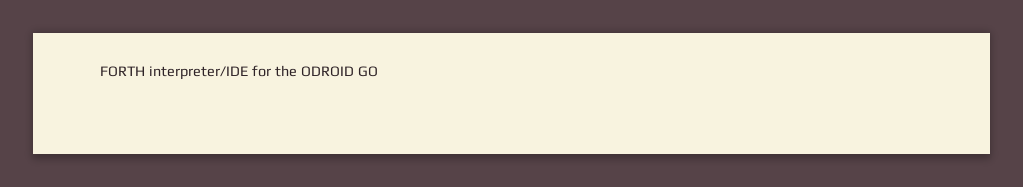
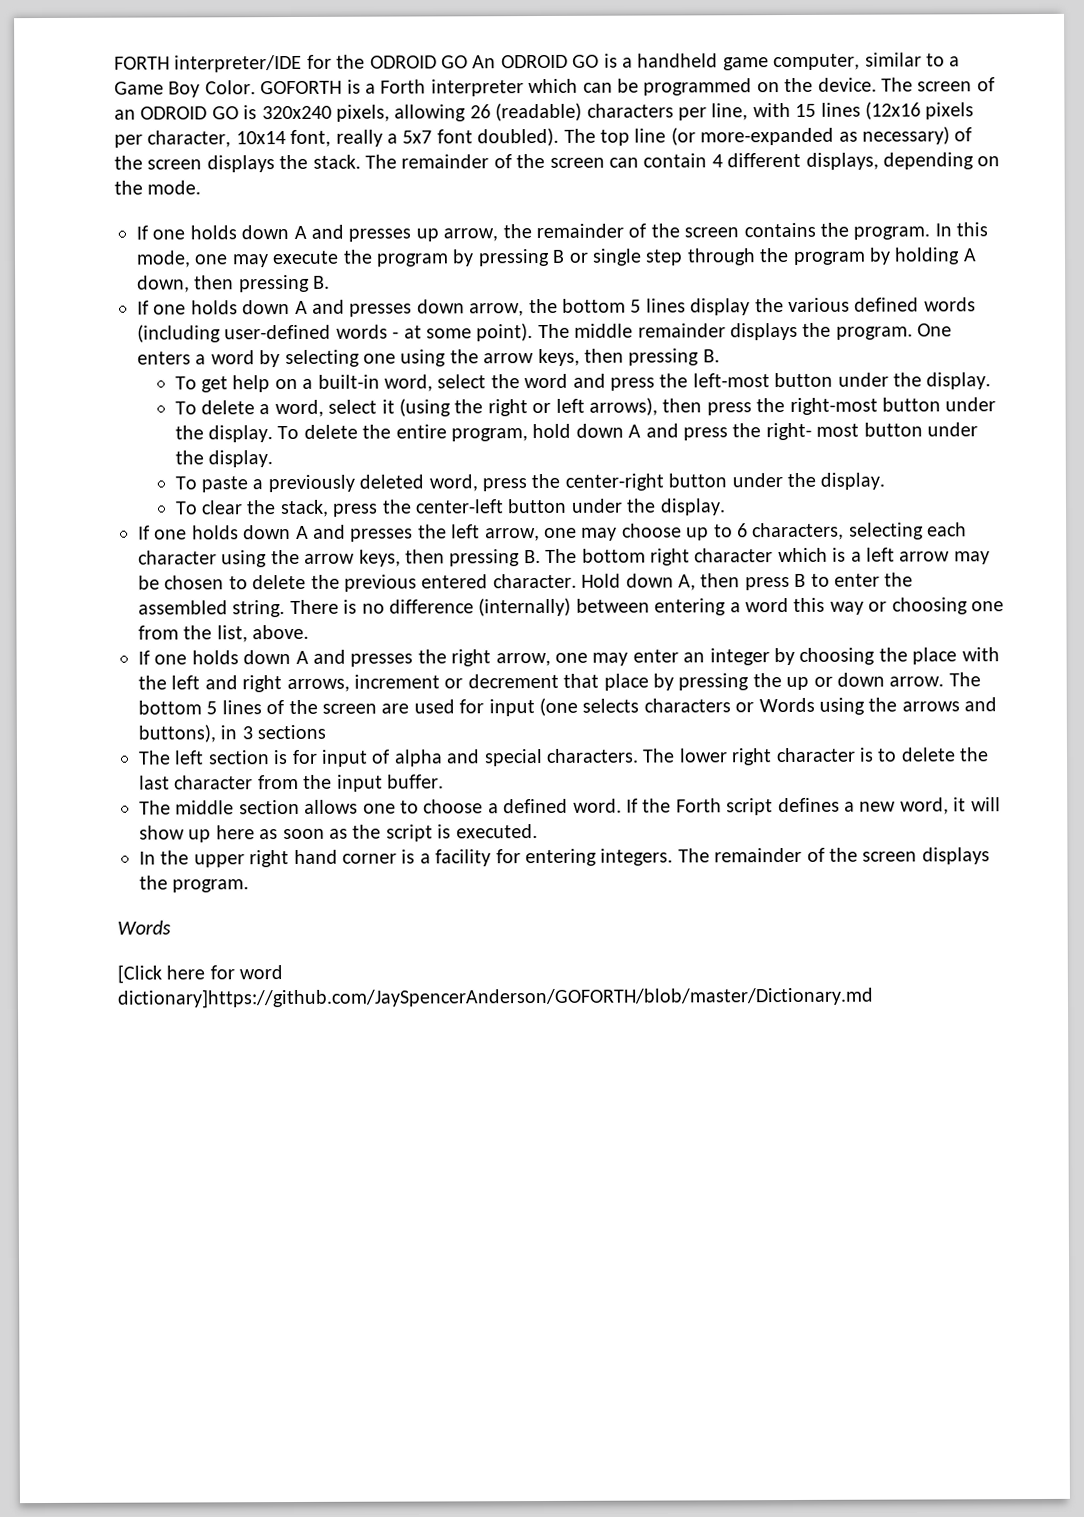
(378, 71) none -> [472,52,961,71] [114,77,995,98] [114,101,975,122] [114,126,973,148] [114,152,1001,173] [114,180,202,195] [136,222,989,242] [136,247,977,268] [137,274,331,293] [137,297,976,317] [137,322,953,343] [137,348,720,368] [174,372,992,393] [174,397,997,418] [174,422,978,443] [174,450,273,468] [174,472,886,493] [174,498,726,518] [138,522,968,542] [138,547,990,568] [138,572,914,592] [138,597,1004,618] [138,624,310,643] [138,647,1000,667] [138,672,981,693] [138,697,998,717] [138,724,327,743] [138,747,990,767] [139,774,444,792] [139,797,1001,816] [139,824,538,843] [139,847,990,868] [139,875,250,893] [117,920,171,935] [117,964,284,984] [117,986,873,1009] An ODROID GO is a handheld game computer, similar to a Game Boy Color. GOFORTH is a Forth interpreter which can be programmed on the device. The screen of an ODROID GO is 320x240 pixels, allowing 26 (readable) characters per line, with 15 lines (12x16 pixels per character, 10x14 font, really a 5x7 font doubled). The top line (or more-expanded as necessary) of the screen displays the stack. The remainder of the screen can contain 4 different displays, depending on the mode. // If one holds down A and presses up arrow, the remainder of the screen contains the program. In this mode, one may execute the program by pressing B or single step through the program by holding A down, then pressing B. // If one holds down A and presses down arrow, the bottom 5 lines display the various defined words (including user-defined words - at some point). The middle remainder displays the program. One enters a word by selecting one using the arrow keys, then pressing B. // To get help on a built-in word, select the word and press the left-most button under the display. // To delete a word, select it (using the right or left arrows), then press the right-most button under the display. To delete the entire program, hold down A and press the right- most button under the display. // To paste a previously deleted word, press the center-right button under the display. // To clear the stack, press the center-left button under the display. // If one holds down A and presses the left arrow, one may choose up to 6 characters, selecting each character using the arrow keys, then pressing B. The bottom right character which is a left arrow may be chosen to delete the previous entered character. Hold down A, then press B to enter the assembled string. There is no difference (internally) between entering a word this way or choosing one from the list, above. // If one holds down A and presses the right arrow, one may enter an integer by choosing the place with the left and right arrows, increment or decrement that place by pressing the up or down arrow. The bottom 5 lines of the screen are used for input (one selects characters or Words using the arrows and buttons), in 3 sections // The left section is for input of alpha and special characters. The lower right character is to delete the last character from the input buffer. // The middle section allows one to choose a defined word. If the Forth script defines a new word, it will show up here as soon as the script is executed. // In the upper right hand corner is a facility for entering integers. The remainder of the screen displays the program. // Words // [Click here for word dictionary]https://github.com/JaySpencerAnderson/GOFORTH/blob/master/Dictionary.md

